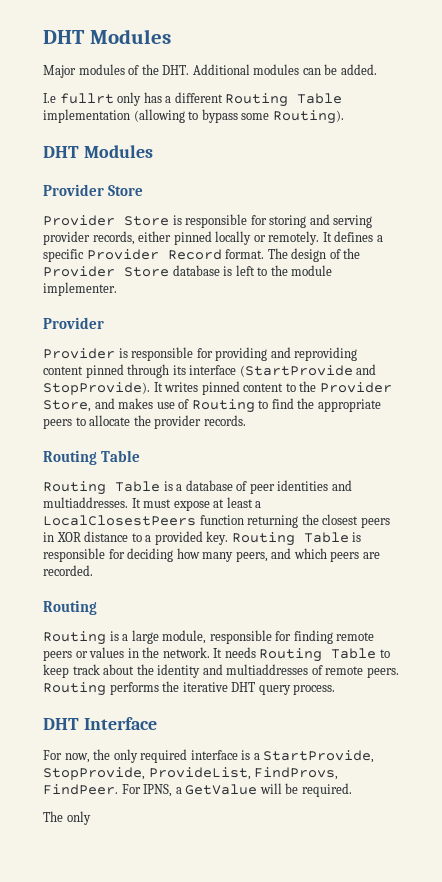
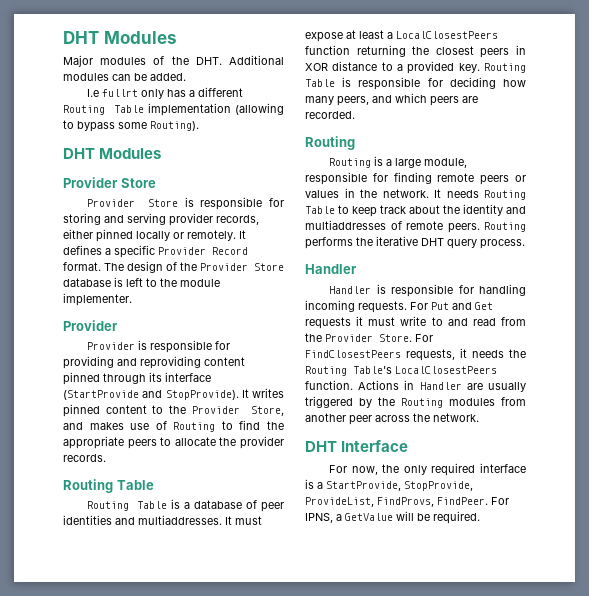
(336, 689) none -> [305,264,357,274] [329,284,526,297] [305,300,493,313] [305,316,526,329] [305,333,433,342] [305,348,526,361] [305,366,497,376] [305,380,526,392] [305,396,526,408] [305,413,479,425] // Handler // Handler is responsible for handling incoming requests. For Put and Get requests it must write to and read from the Provider Store. For FindClosestPeers requests, it needs the Routing Table's LocalClosestPeers function. Actions in Handler are usually triggered by the Routing modules from another peer across the network.
[43,811,91,825] // The only -> (480, 517) none

